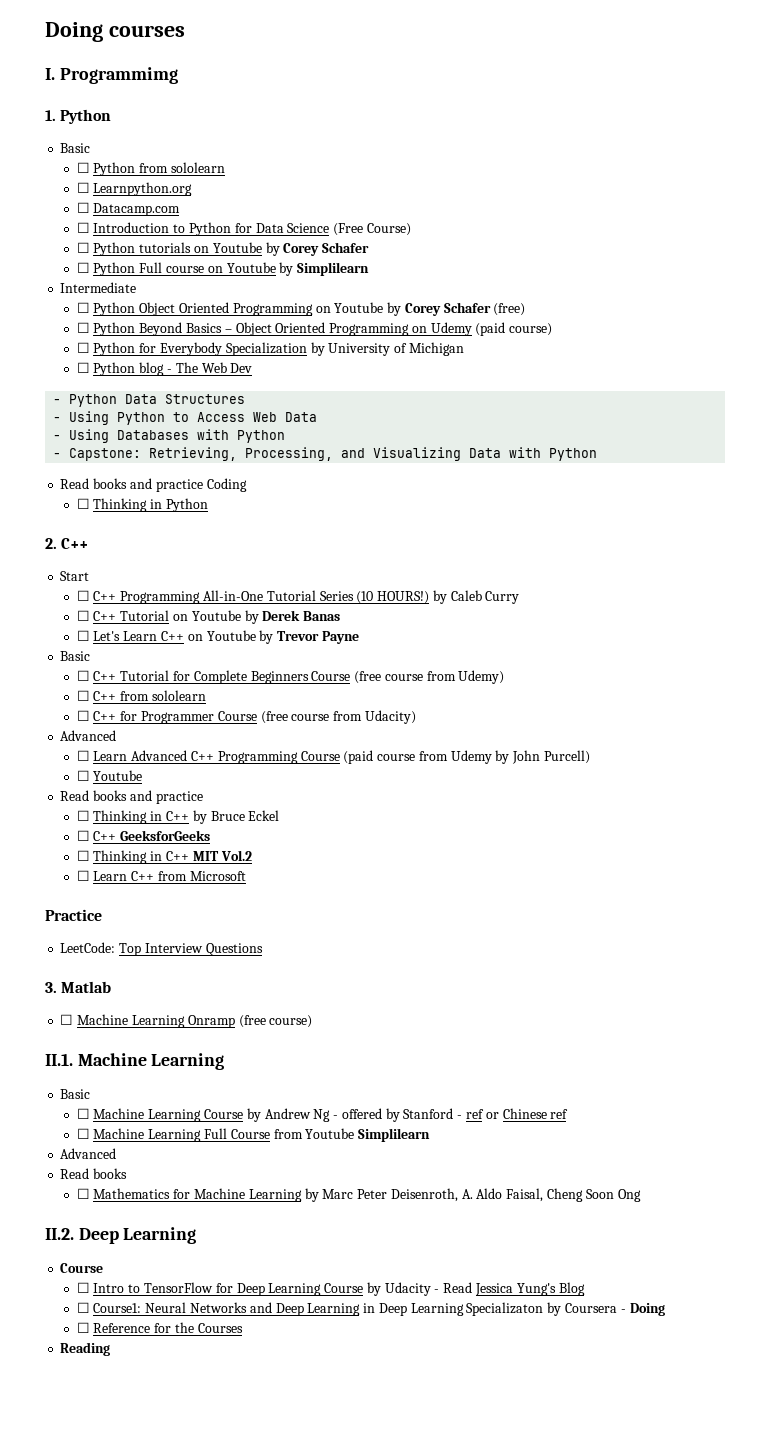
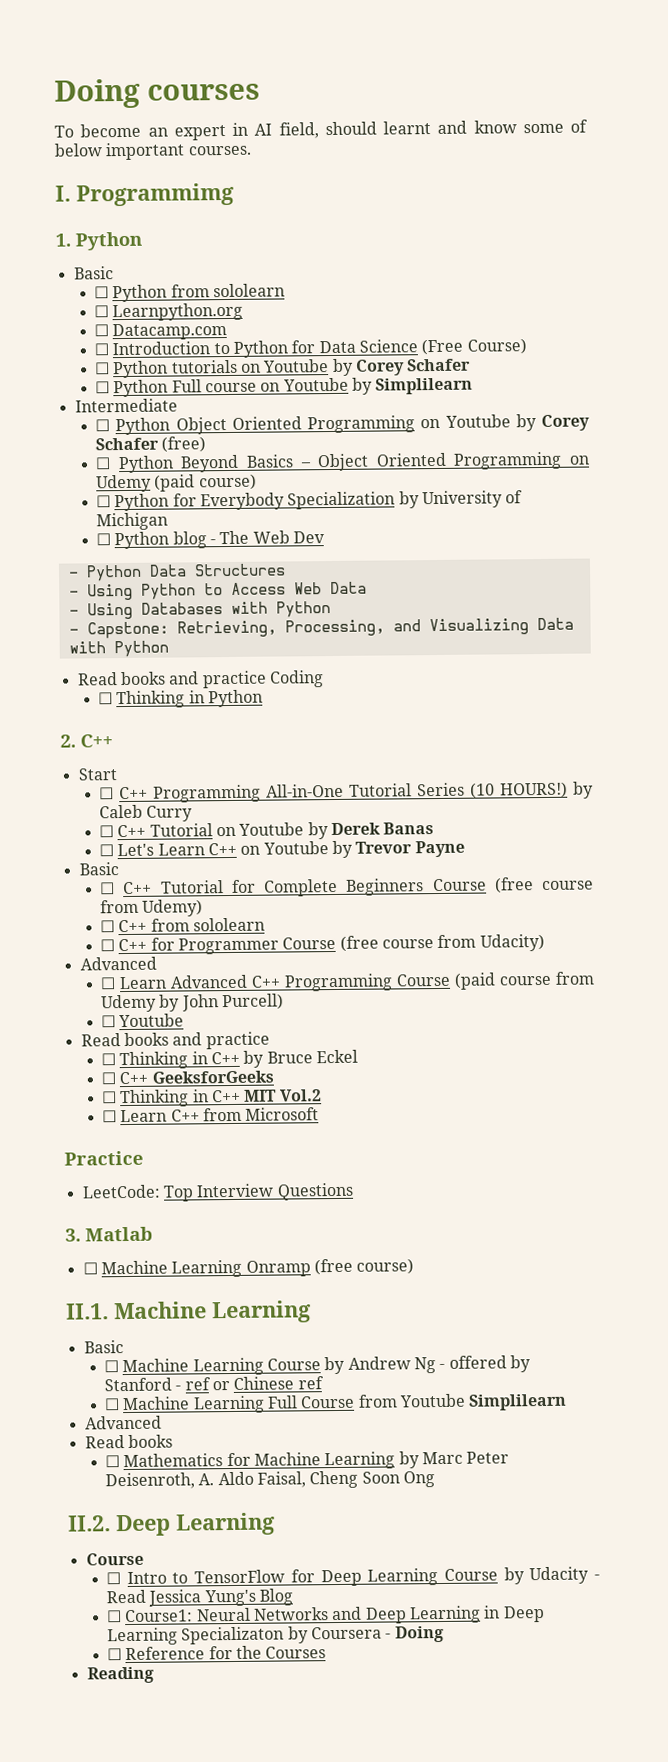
(185, 31) none -> [54,119,588,141] [54,142,252,161] // To become an expert in AI field, should learnt and know some of below important courses.

